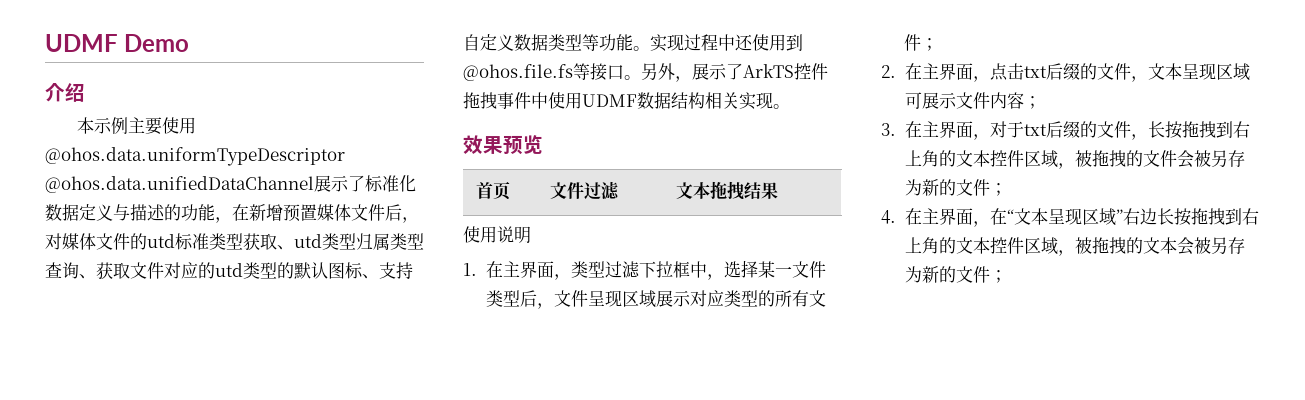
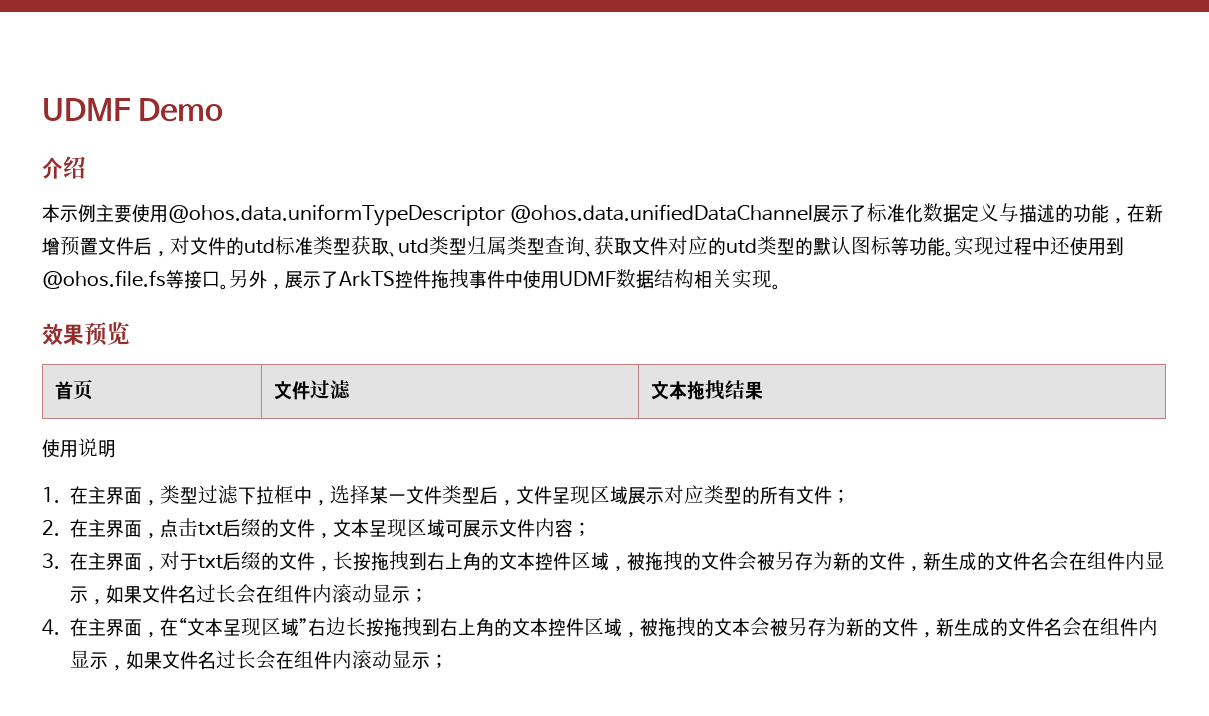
[317,204,351,221] 媒体 -> (98, 247) none
[62,233,96,250] 媒体 -> (190, 245) none
[362,262,413,279] [463,34,582,51] 、支持自定义数据类型 -> (892, 245) none
(990, 187) none -> [904,551,1165,572] [69,584,410,605] ，新生成的文件名会在组件内显示，如果文件名过长会在组件内滚动显示
(990, 274) none -> [917,617,1158,638] [69,650,430,671] ，新生成的文件名会在组件内显示，如果文件名过长会在组件内滚动显示

